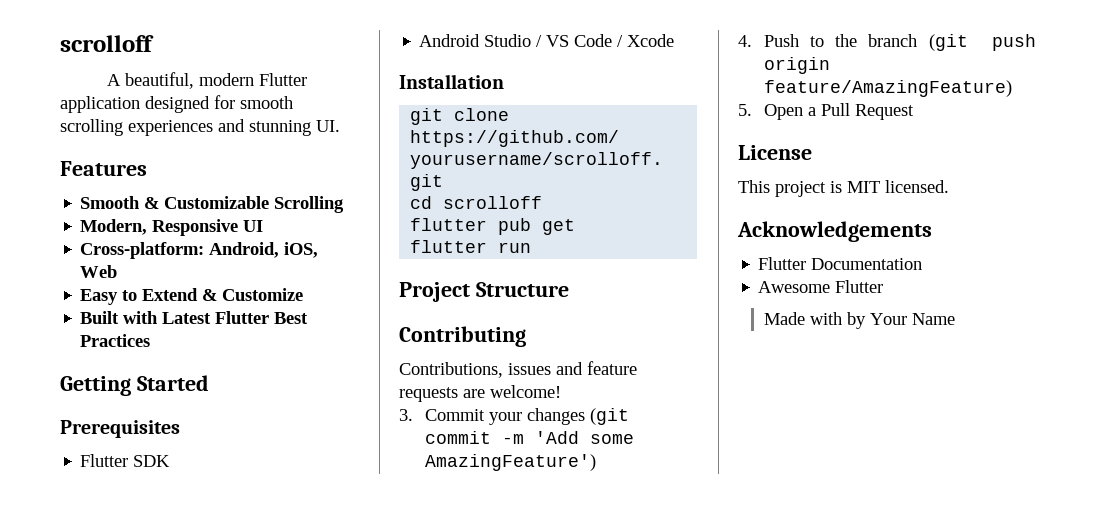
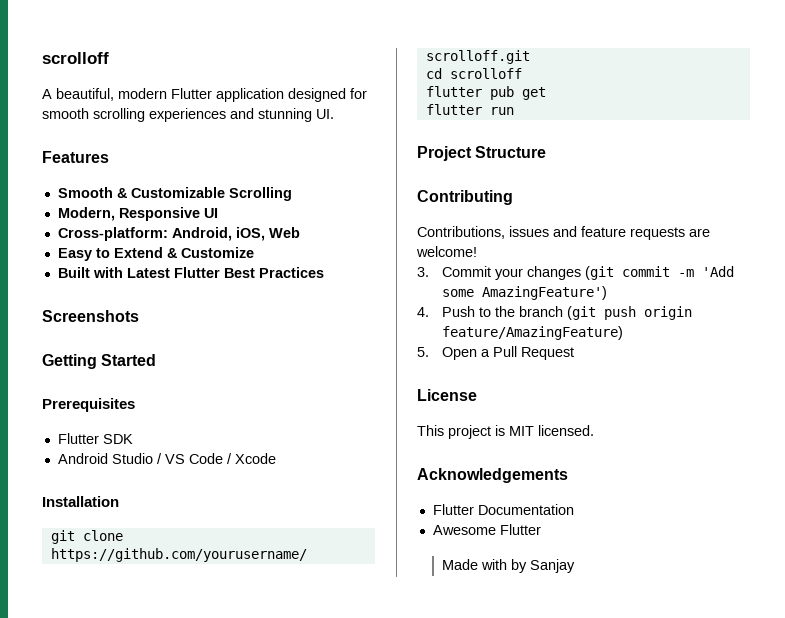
(151, 340) none -> [42,310,139,322] // Screenshots
[870,313,956,325] Your Name -> [529,559,575,573] Sanjay

